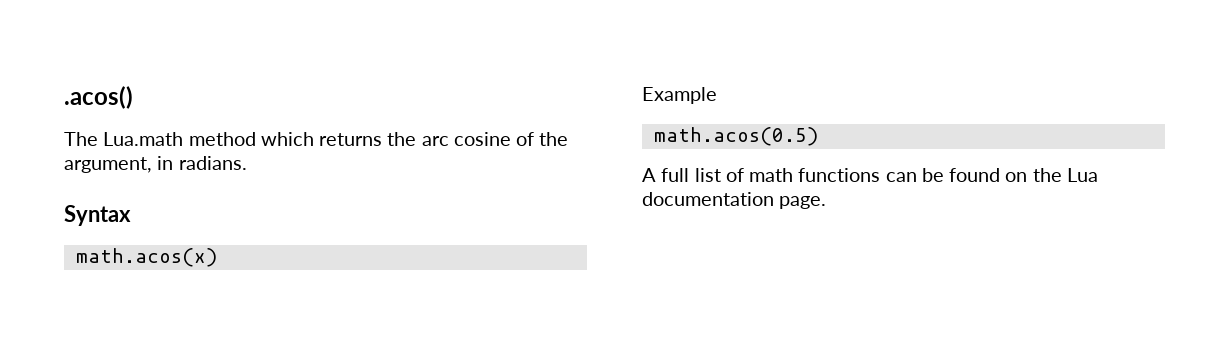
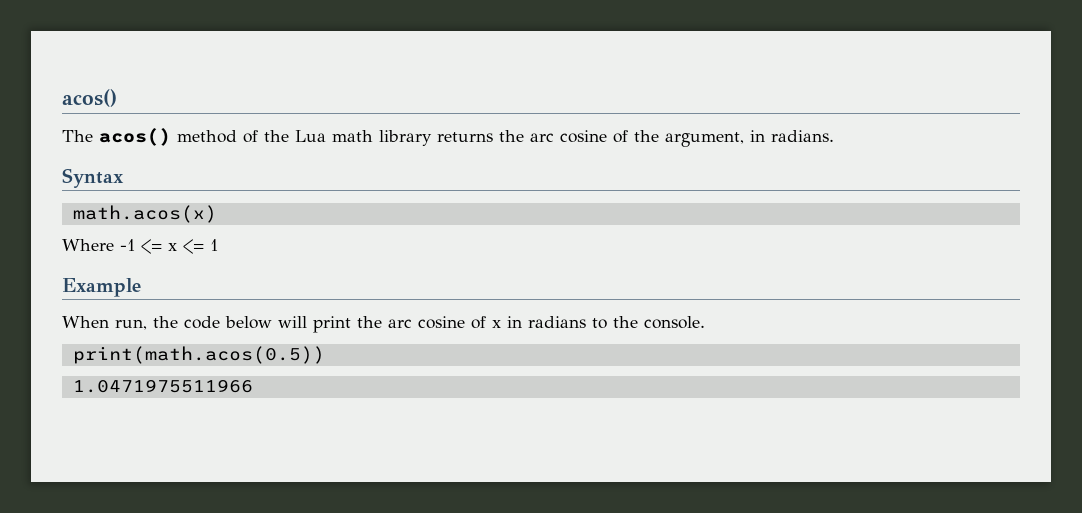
[64,86,133,109] .acos() -> [62,89,117,107] acos()
[103,132,314,146] Lua.math method which -> [99,128,432,146] acos() method of the Lua math library
[642,87,717,104] [653,127,818,146] [642,168,1098,182] [642,192,827,209] Example // math.acos(0.5) // A full list of math functions can be found on the Lua documentation page. -> [62,239,218,254] [62,278,141,297] [62,316,705,333] [72,346,325,364] [72,379,253,393] Where -1 <= x <= 1 // Example // When run, the code below will print the arc cosine of x in radians to the console. // print(math.acos(0.5)) // 1.0471975511966

